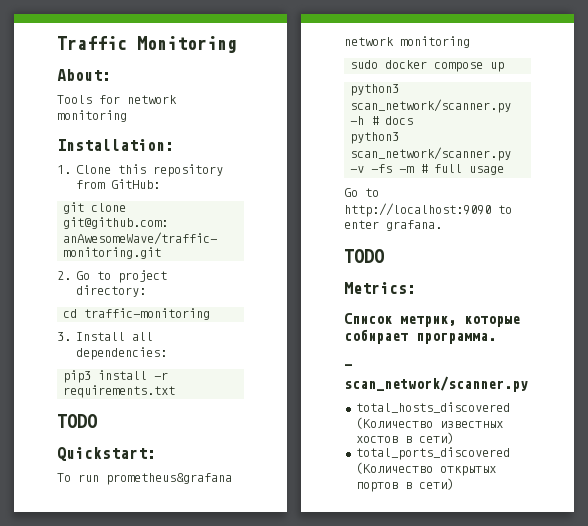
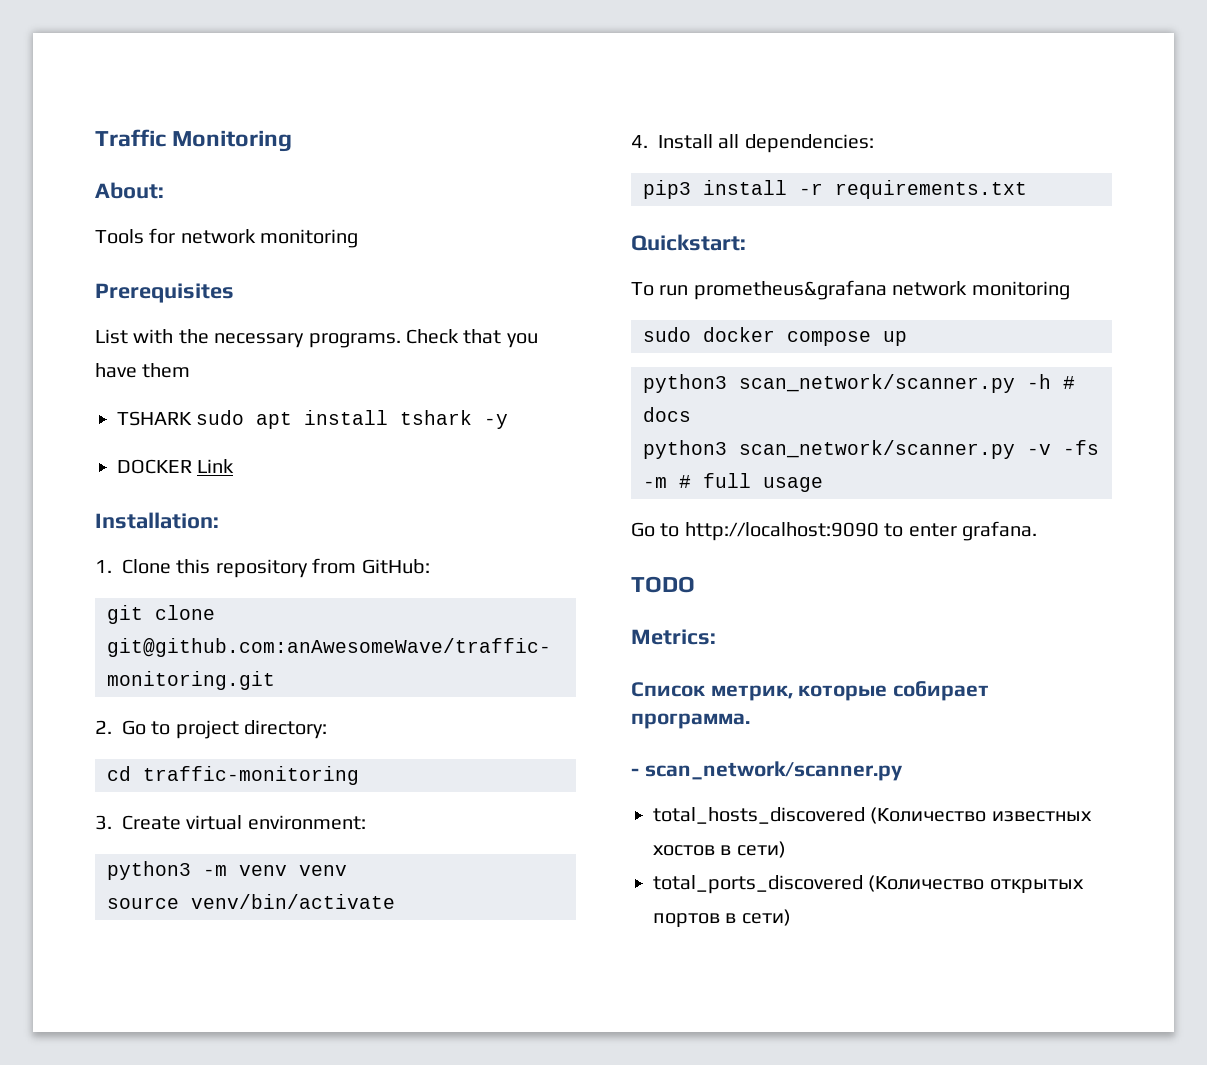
(127, 116) none -> [95,283,234,303] [95,329,538,348] [95,363,191,378] [117,410,509,429] [117,459,235,474] // Prerequisites // List with the necessary programs. Check that you have them // TSHARK sudo apt install tshark -y // DOCKER Link
(71, 336) none -> [122,815,366,830] [107,861,347,880] [107,894,395,909] [631,135,648,148] Create virtual environment: // python3 -m venv venv // source venv/bin/activate // 4.
[57,414,97,428] // TODO -> (1027, 189) none

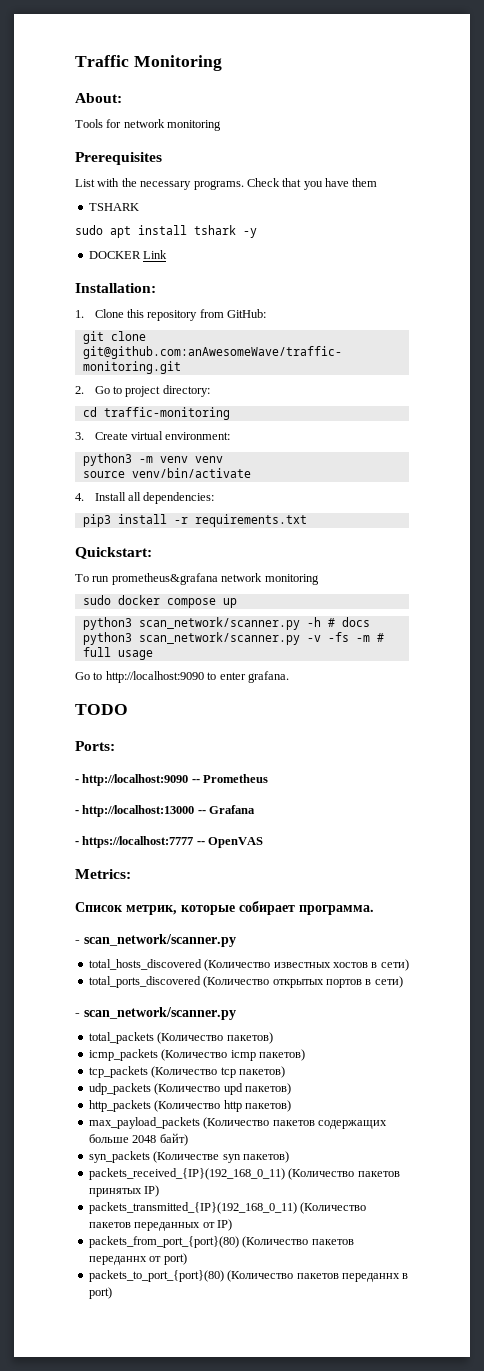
(192, 418) none -> (139, 207) //
(695, 584) none -> [75,741,115,751] [75,774,269,786] [75,805,256,817] [75,836,264,848] // Ports: // - http://localhost:9090 -- Prometheus // - http://localhost:13000 -- Grafana // - https://localhost:7777 -- OpenVAS
(791, 917) none -> [75,1007,236,1020] [88,1032,273,1044] [88,1049,305,1061] [88,1066,285,1078] [88,1083,291,1095] [88,1100,291,1112] [88,1117,387,1129] [88,1133,188,1146] [88,1151,289,1163] [88,1168,400,1180] [88,1185,160,1197] [88,1202,367,1214] [88,1219,232,1231] [88,1236,354,1248] [88,1253,187,1265] [88,1270,409,1282] [88,1287,112,1299] // - scan_network/scanner.py // total_packets (Количество пакетов) // icmp_packets (Количество icmp пакетов) // tcp_packets (Количество tcp пакетов) // udp_packets (Количество upd пакетов) // http_packets (Количество http пакетов) // max_payload_packets (Количество пакетов содержащих больше 2048 байт) // syn_packets (Количестве syn пакетов) // packets_received_{IP}(192_168_0_11) (Количество пакетов принятых IP) // packets_transmitted_{IP}(192_168_0_11) (Количество пакетов переданных от IP) // packets_from_port_{port}(80) (Количество пакетов переданнх от port) // packets_to_port_{port}(80) (Количество пакетов переданнх в port)

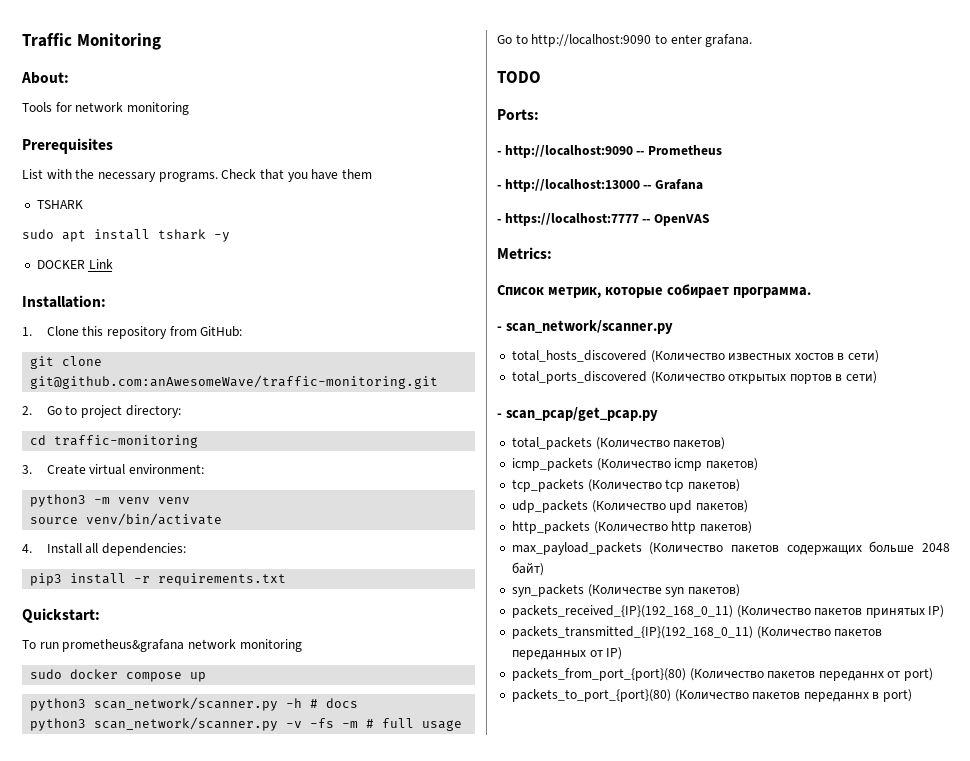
[84,1007,236,1020] scan_network/scanner.py -> [505,407,658,421] scan_pcap/get_pcap.py

